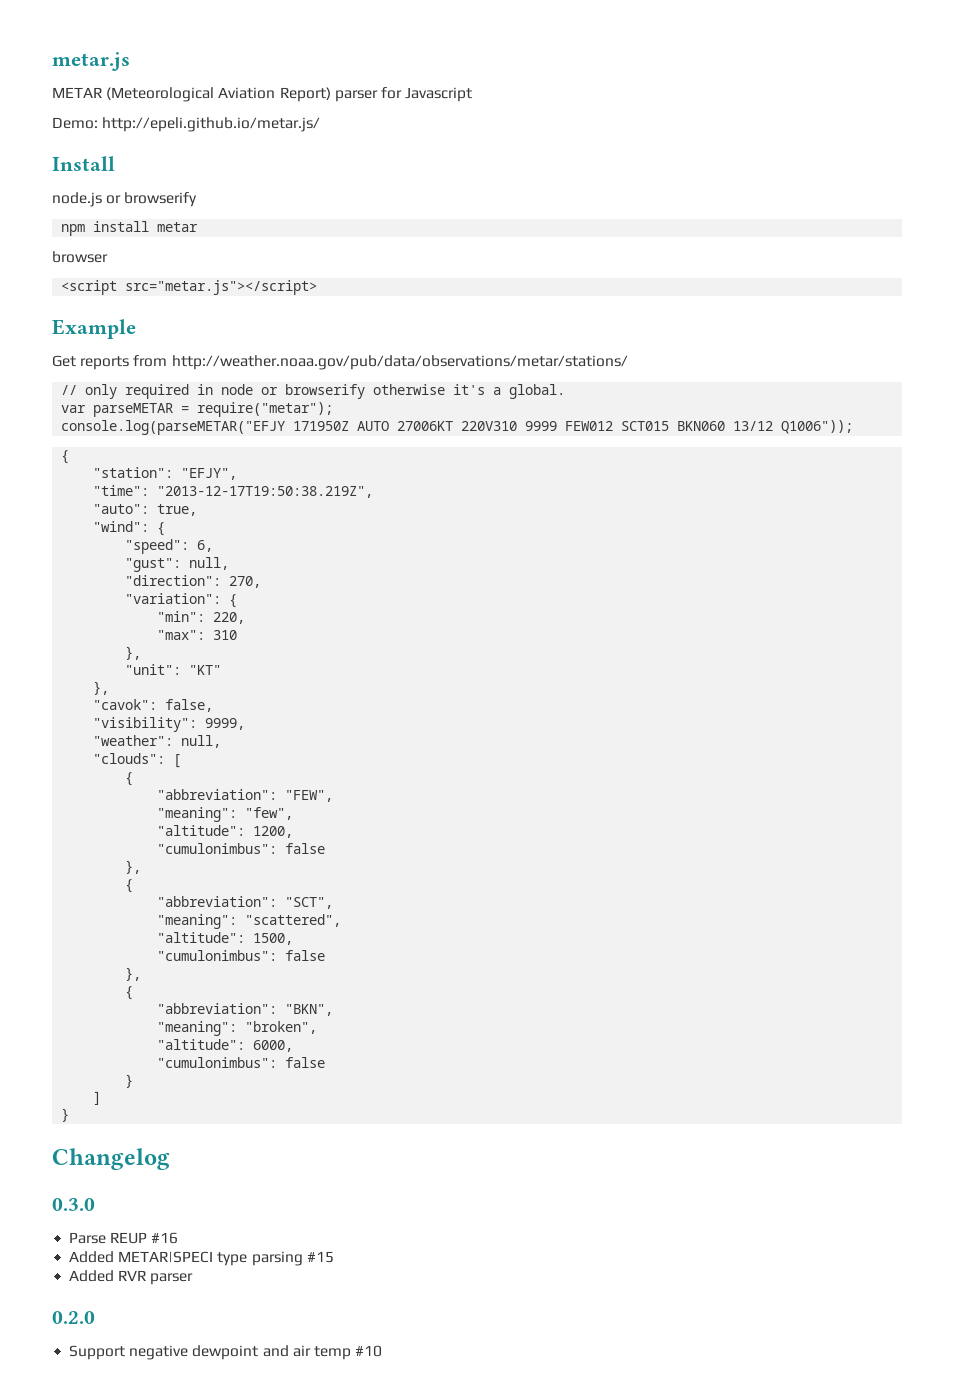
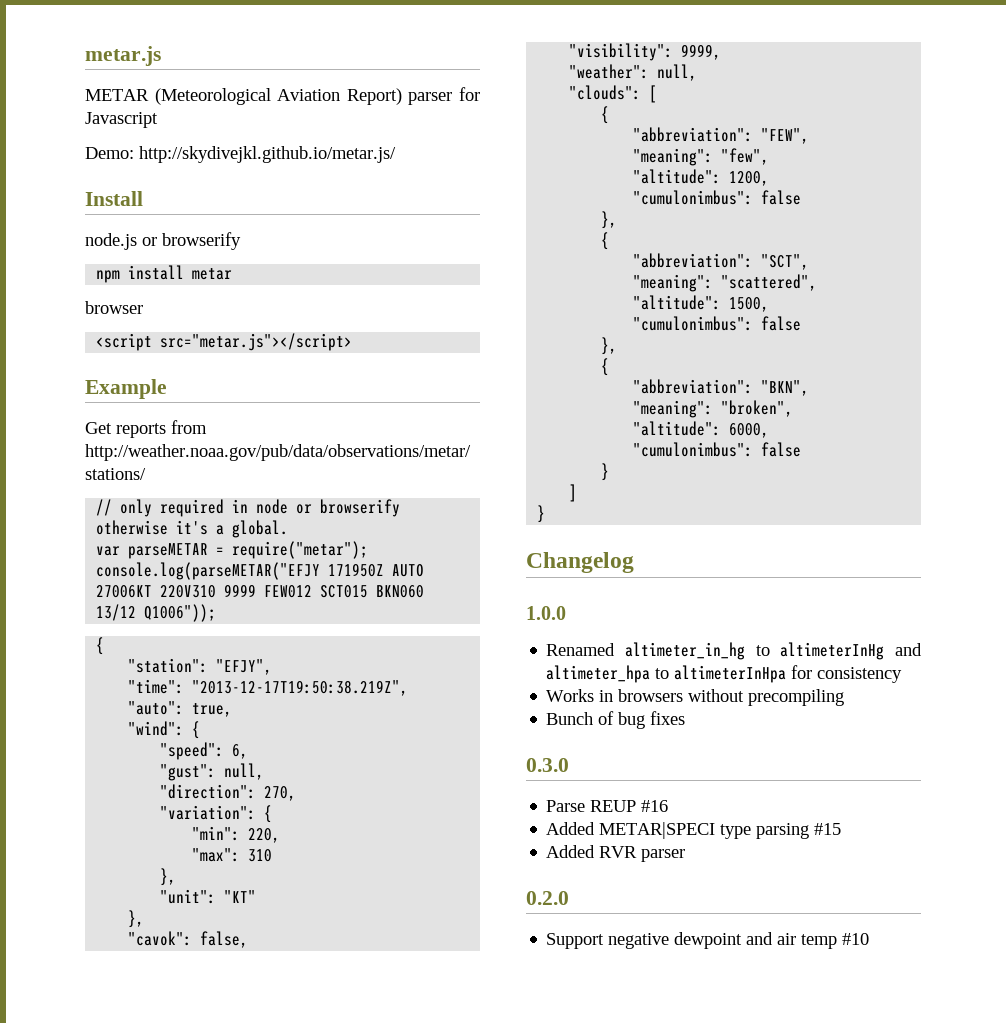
[102,117,321,132] http://epeli.github.io/metar.js/ -> [139,146,396,163] http://skydivejkl.github.io/metar.js/
(170, 1159) none -> [526,606,566,620] [546,642,922,660] [546,665,903,683] [546,689,845,706] [546,711,686,729] // 1.0.0 // Renamed altimeter_in_hg to altimeterInHg and altimeter_hpa to altimeterInHpa for consistency // Works in browsers without precompiling // Bunch of bug fixes

